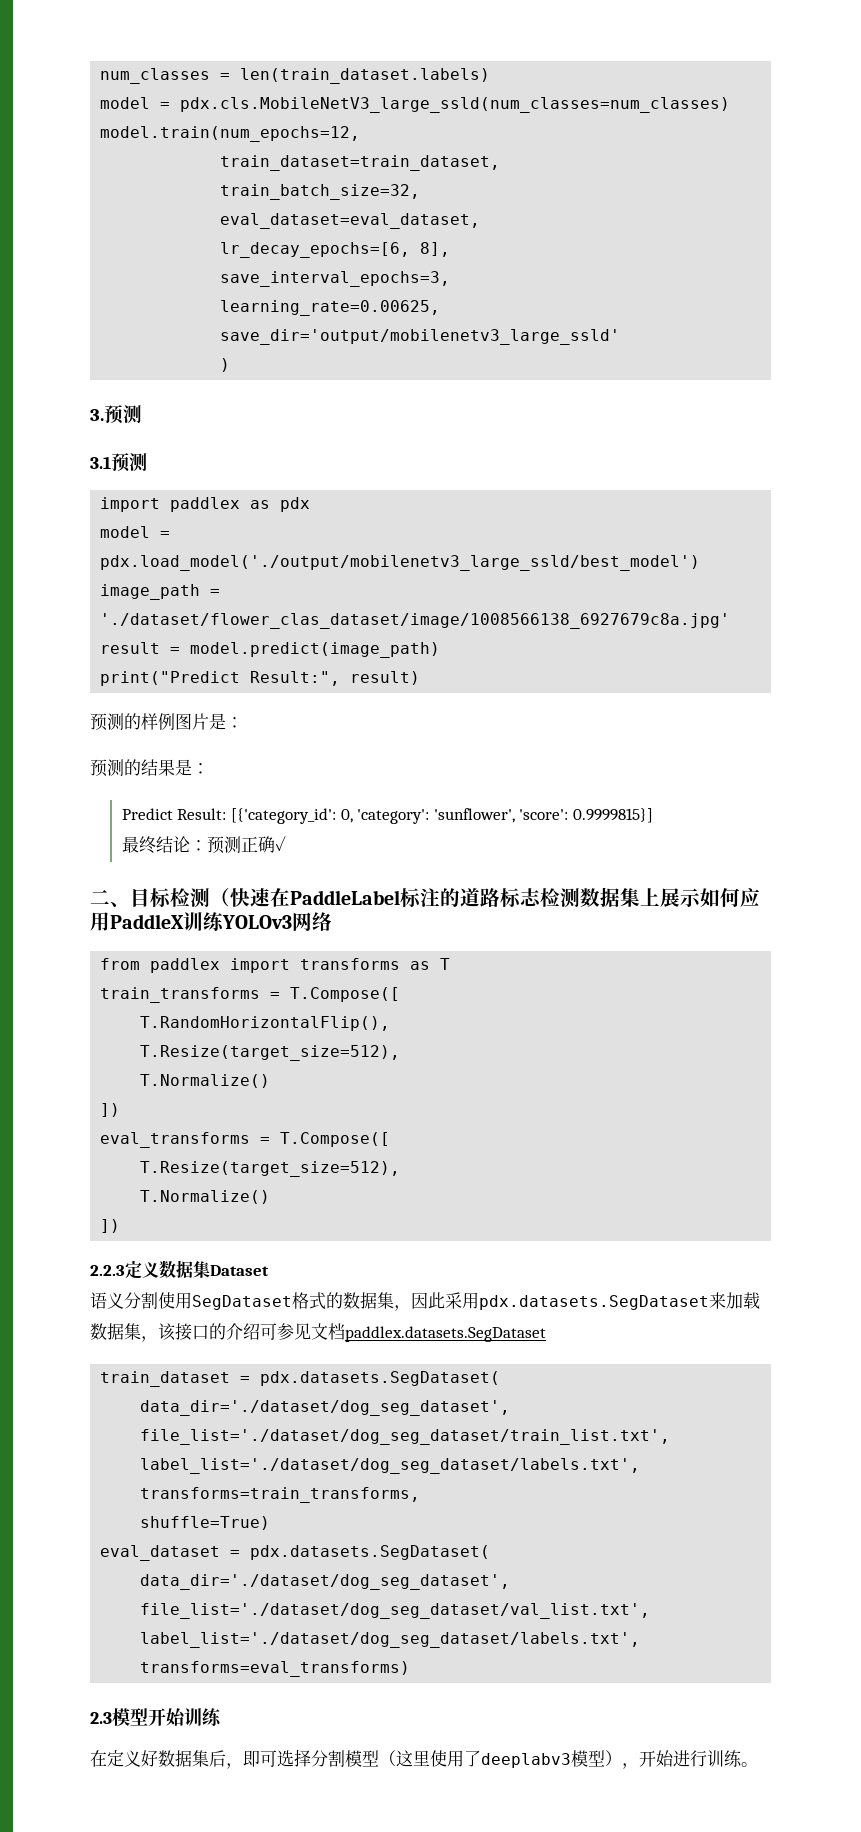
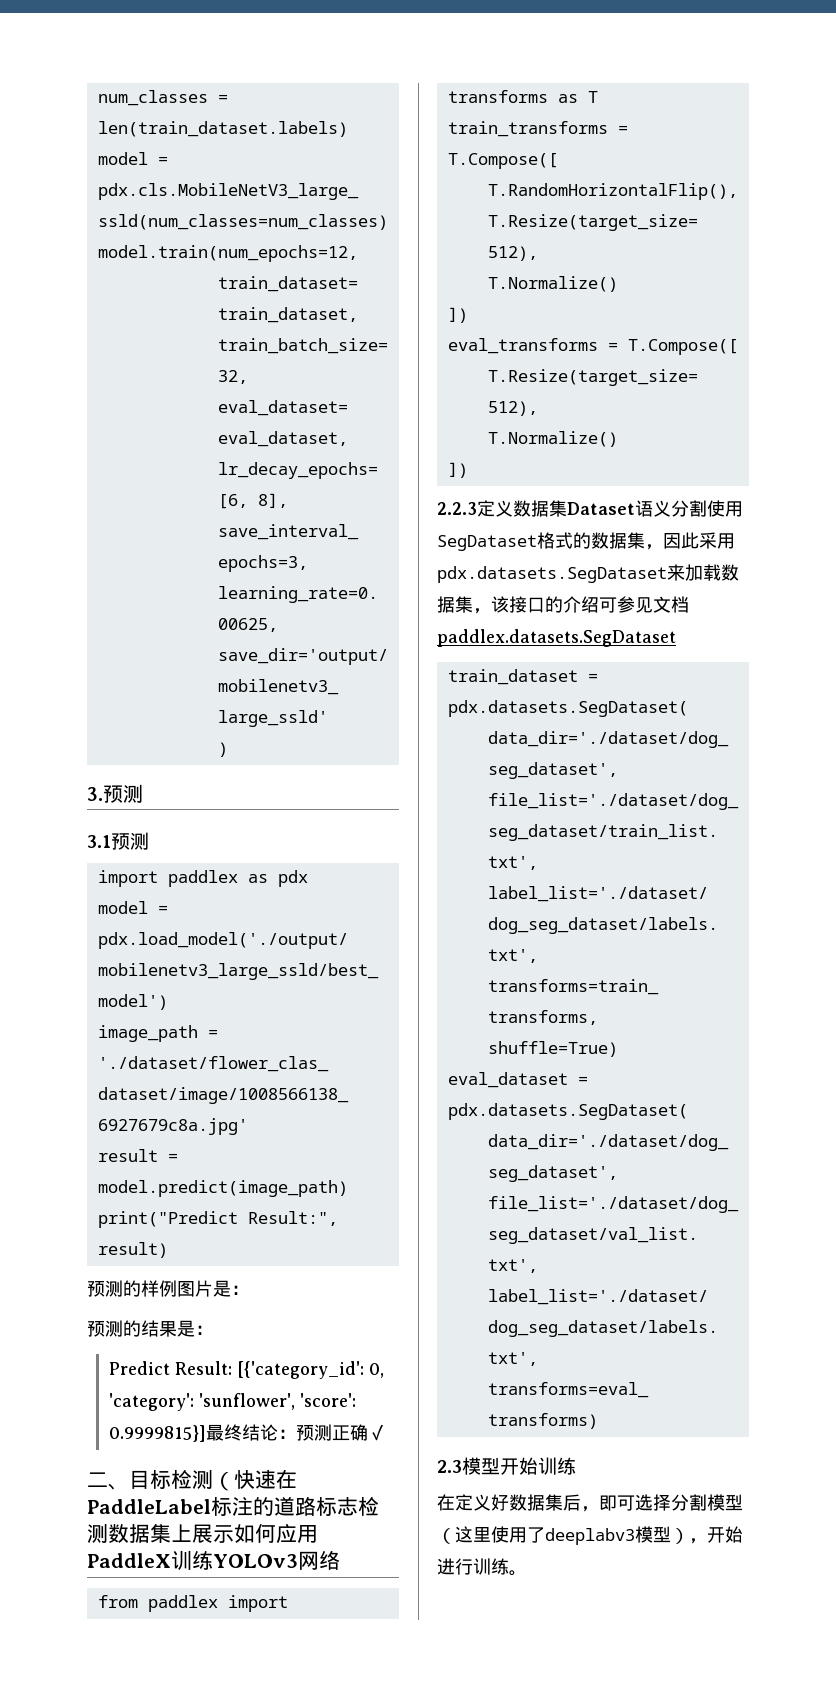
(653, 815) // -> (206, 1433) none
(269, 1270) // -> (635, 508) none

